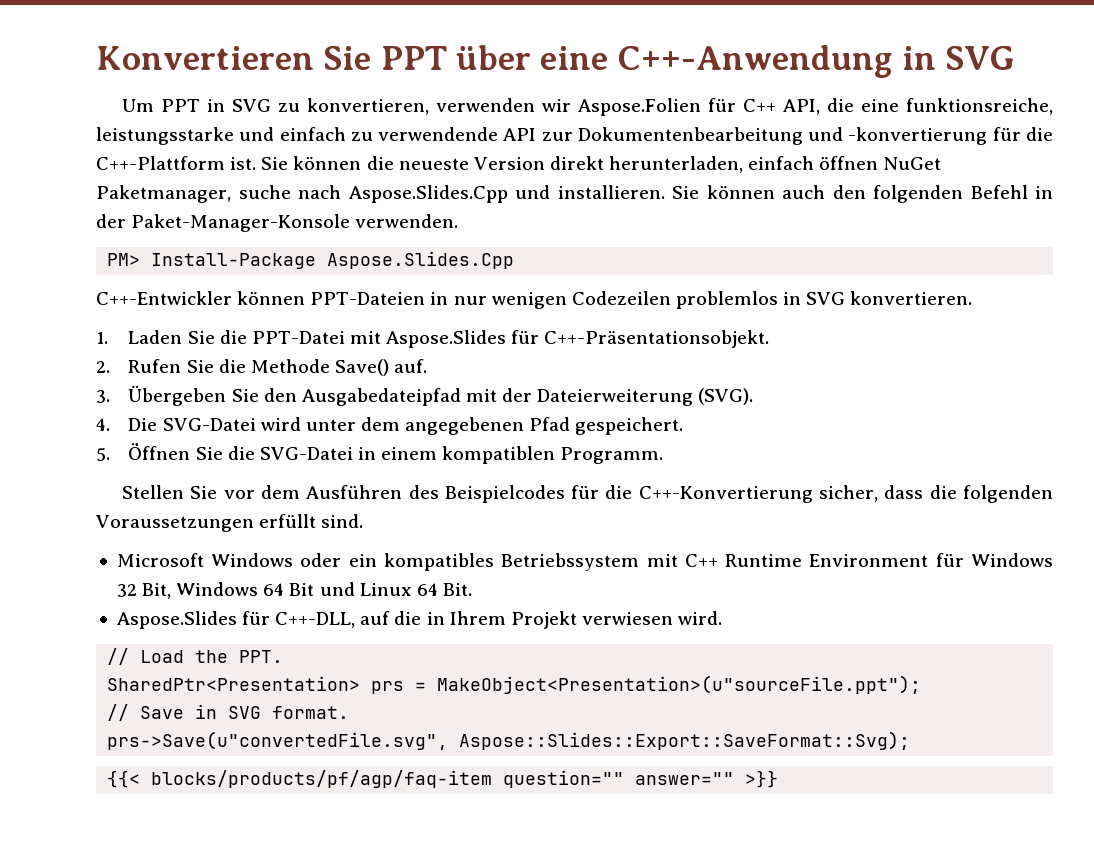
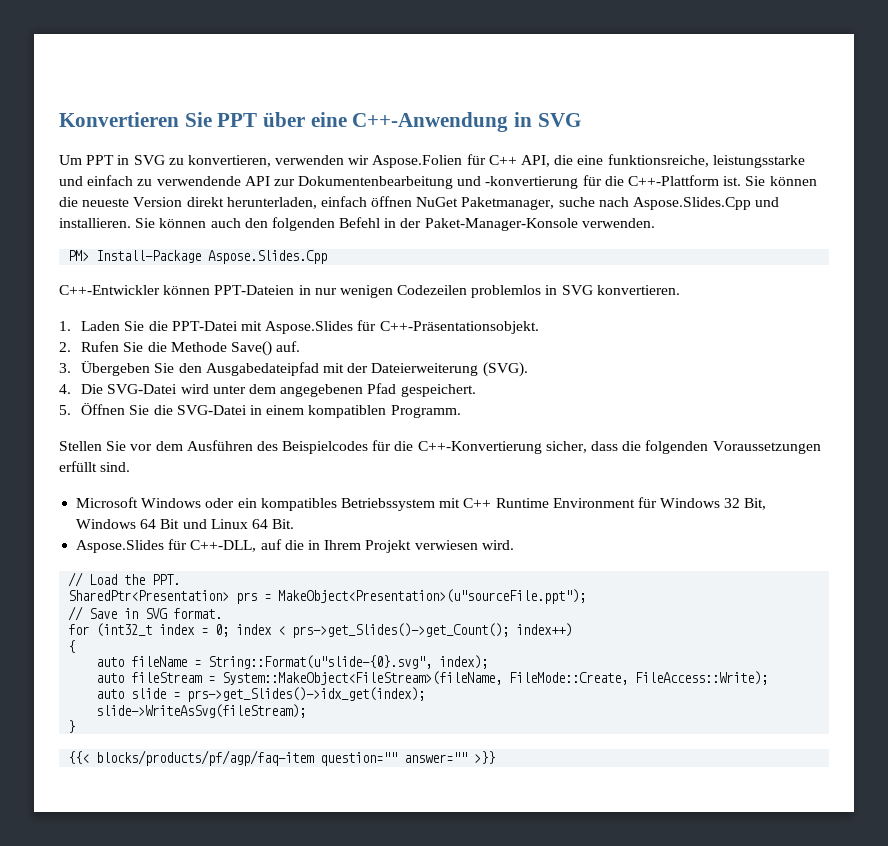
[107,731,911,750] prs->Save(u"convertedFile.svg", Aspose::Slides::Export::SaveFormat::Svg); -> [68,623,573,638] [68,640,76,653] [96,655,489,669] [96,671,769,685] [96,687,426,702] [96,704,307,718] [68,720,76,733] for (int32_t index = 0; index < prs->get_Slides()->get_Count(); index++) // { // auto fileName = String::Format(u"slide-{0}.svg", index); // auto fileStream = System::MakeObject<FileStream>(fileName, FileMode::Create, FileAccess::Write); // auto slide = prs->get_Slides()->idx_get(index); // slide->WriteAsSvg(fileStream); // }

